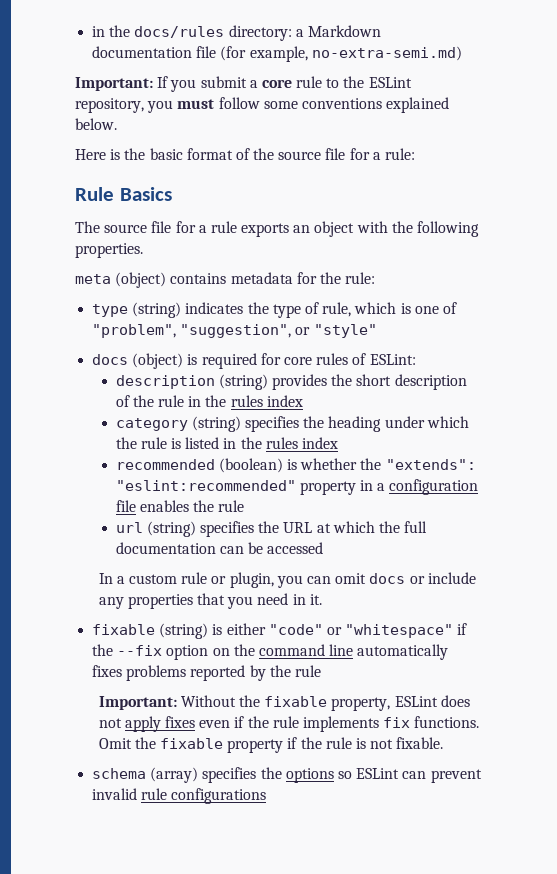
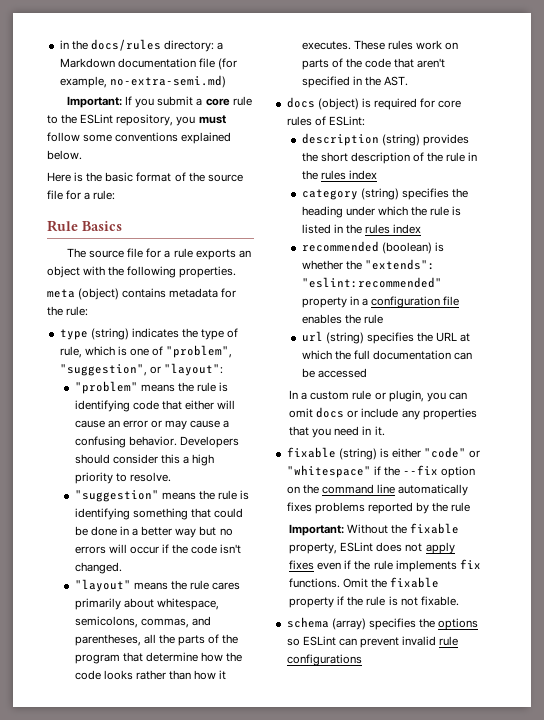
[313,324,377,338] "style" -> [163,363,223,376] [74,381,229,394] [74,400,236,412] [74,420,230,430] [74,436,239,448] [74,454,215,466] [74,472,171,484] [74,490,250,502] [74,508,244,520] [74,526,233,538] [74,544,242,554] [74,562,122,574] [74,579,241,592] [74,598,219,610] [74,616,211,628] [74,634,239,646] [74,652,243,664] [74,670,227,680] [301,40,459,50] [301,58,446,70] [301,76,409,88] "layout": // "problem" means the rule is identifying code that either will cause an error or may cause a confusing behavior. Developers should consider this a high priority to resolve. // "suggestion" means the rule is identifying something that could be done in a better way but no errors will occur if the code isn't changed. // "layout" means the rule cares primarily about whitespace, semicolons, commas, and parentheses, all the parts of the program that determine how the code looks rather than how it executes. These rules work on parts of the code that aren't specified in the AST.

